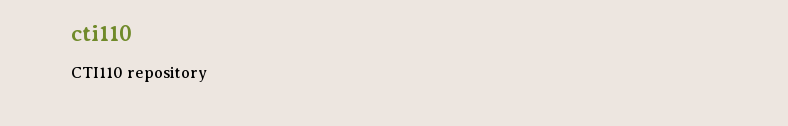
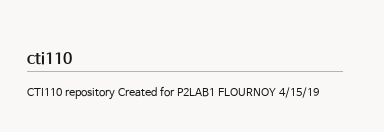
(208, 74) none -> [117,86,319,98] Created for P2LAB1 FLOURNOY 4/15/19

